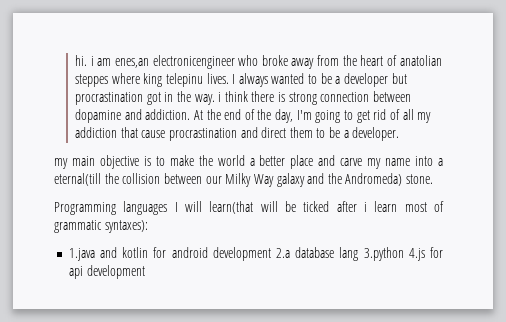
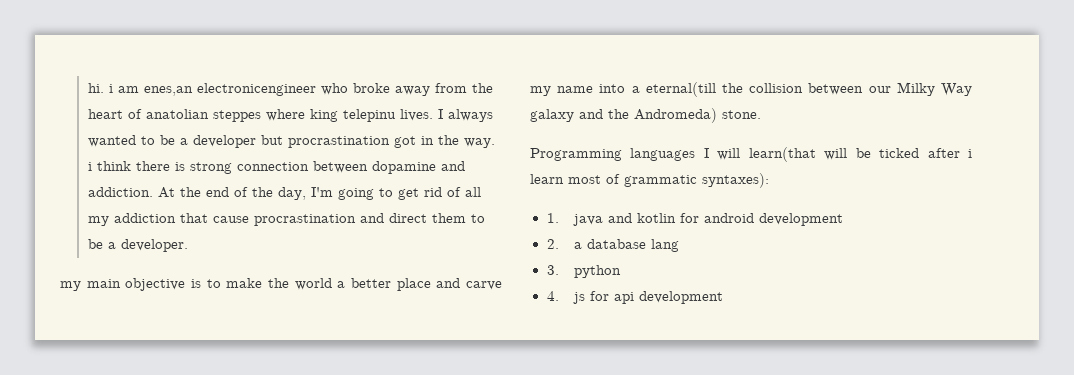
[68,248,95,261] 1.java -> [546,213,604,226] 1. java
[276,248,291,258] 2.a -> [546,239,583,249] // 2. a
[363,247,425,261] 3.python 4.js -> [546,265,622,278] [546,291,586,304] // 3. python // 4. js

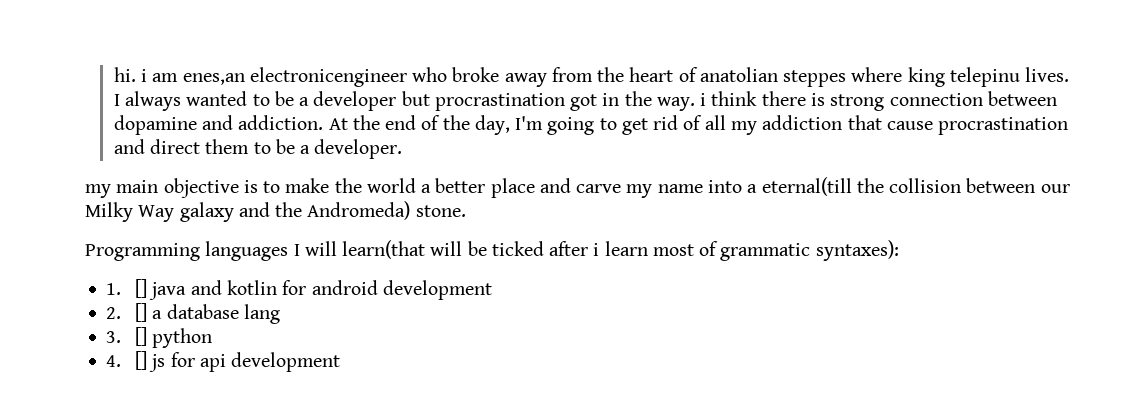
(559, 218) none -> [135,279,148,298] []
(559, 244) none -> [135,303,148,322] []
(559, 270) none -> [135,327,148,346] []
(559, 296) none -> [135,351,148,370] []

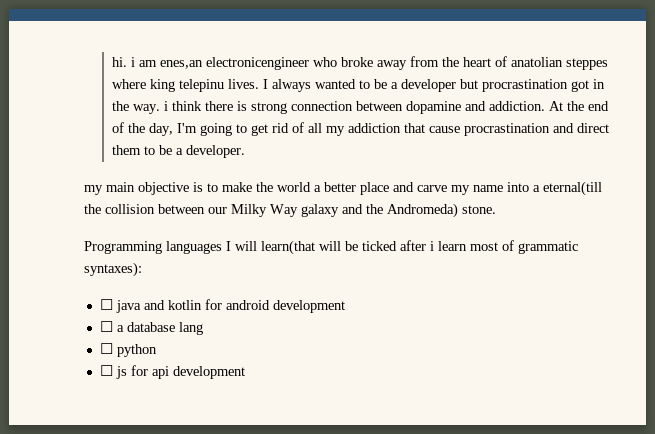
[106,279,148,298] 1. [] -> [99,299,113,310] ☐
[106,303,148,322] 2. [] -> [99,321,113,332] ☐
[106,327,148,346] 3. [] -> [99,343,113,354] ☐
[106,351,148,370] 4. [] -> [99,365,113,376] ☐

